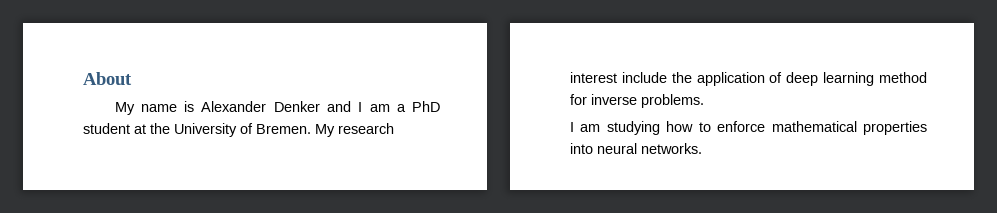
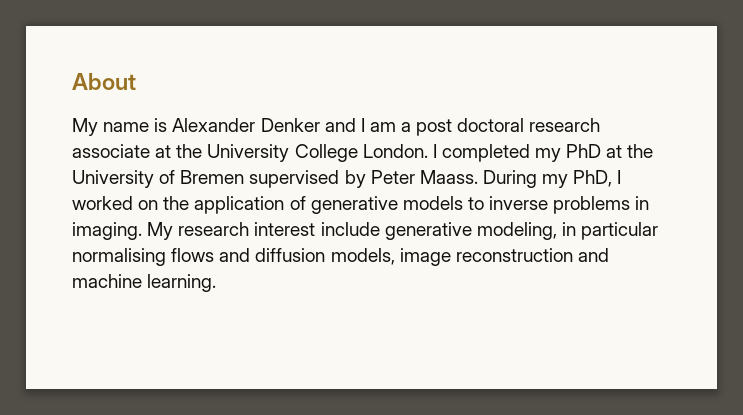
[412,101,441,112] [83,123,394,137] [570,72,927,86] [570,94,704,108] [570,121,927,135] [570,143,702,154] PhD student at the University of Bremen. My research interest include the application of deep learning method for inverse problems. // I am studying how to enforce mathematical properties into neural networks. -> [416,118,601,136] [72,144,654,162] [72,170,622,188] [72,196,650,214] [72,222,659,240] [72,248,609,266] [72,274,217,292] post doctoral research associate at the University College London. I completed my PhD at the University of Bremen supervised by Peter Maass. During my PhD, I worked on the application of generative models to inverse problems in imaging. My research interest include generative modeling, in particular normalising flows and diffusion models, image reconstruction and machine learning.

